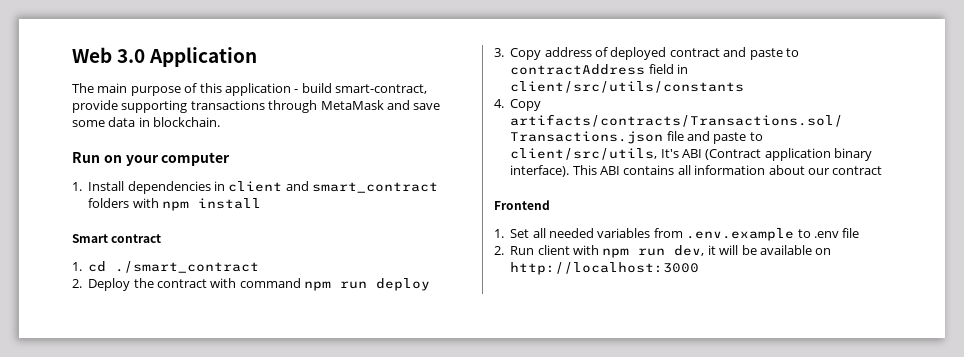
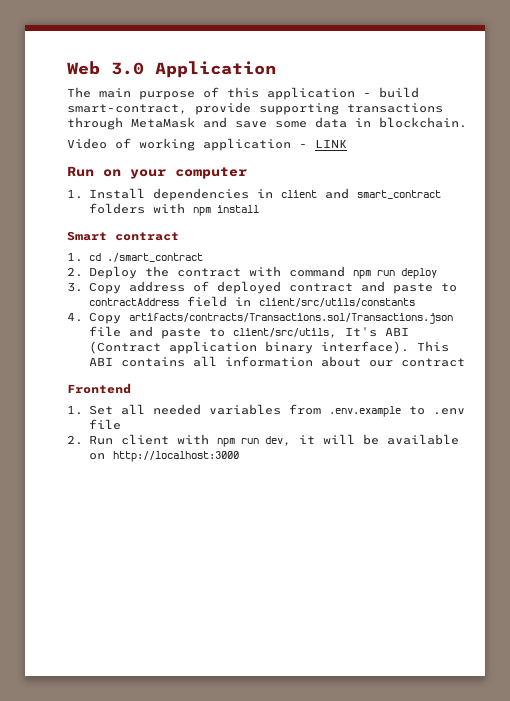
(221, 122) none -> [67,138,347,151] // Video of working application - LINK

